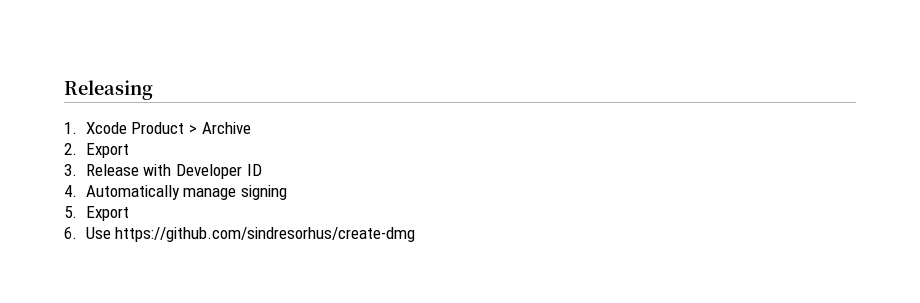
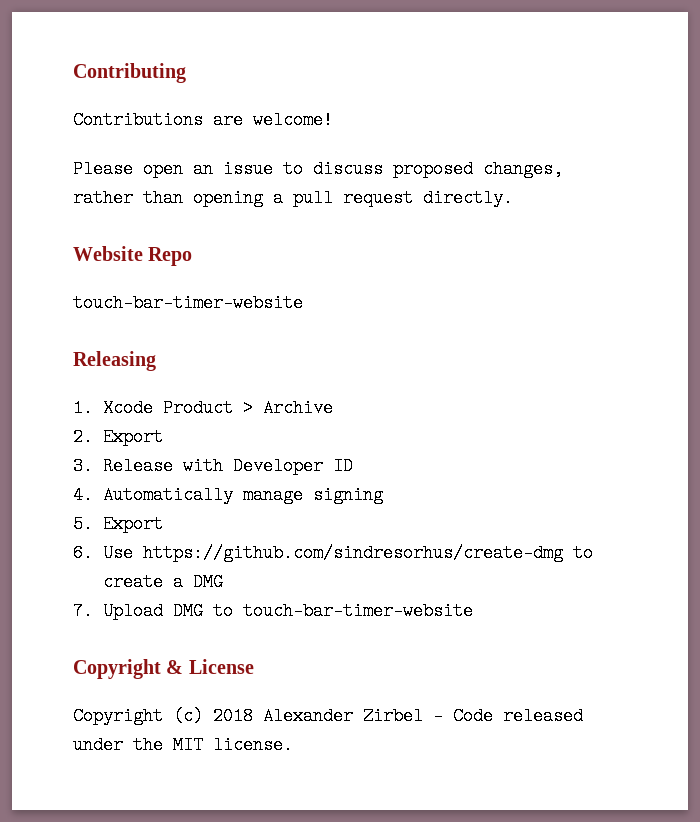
(64, 90) none -> [73,63,186,83] [73,111,333,129] [73,160,563,178] [73,189,513,207] [73,246,193,266] [73,294,303,312] Contributing // Contributions are welcome! // Please open an issue to discuss proposed changes, rather than opening a pull request directly. // Website Repo // touch-bar-timer-website //
(416, 234) none -> [572,544,593,562] [102,573,223,591] [73,602,473,620] [73,659,254,679] [73,707,583,725] [73,736,293,754] to create a DMG // 7. Upload DMG to touch-bar-timer-website // Copyright & License // Copyright (c) 2018 Alexander Zirbel - Code released under the MIT license.

